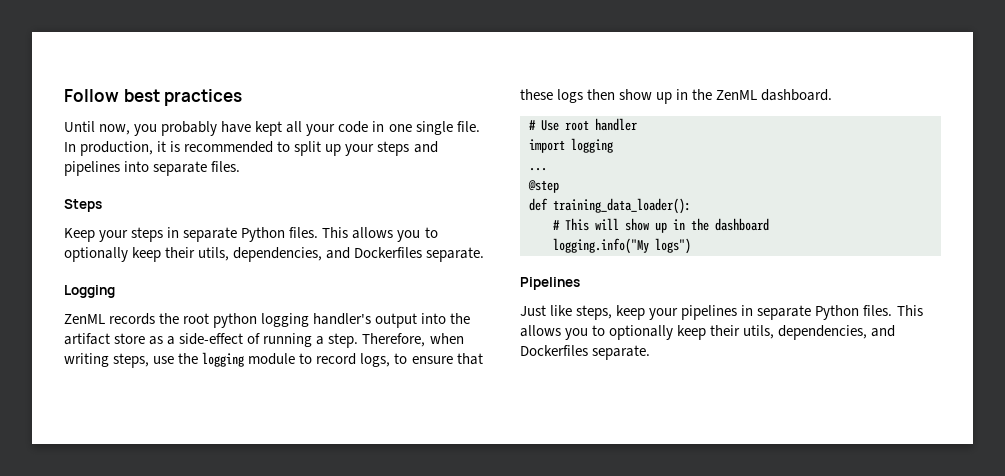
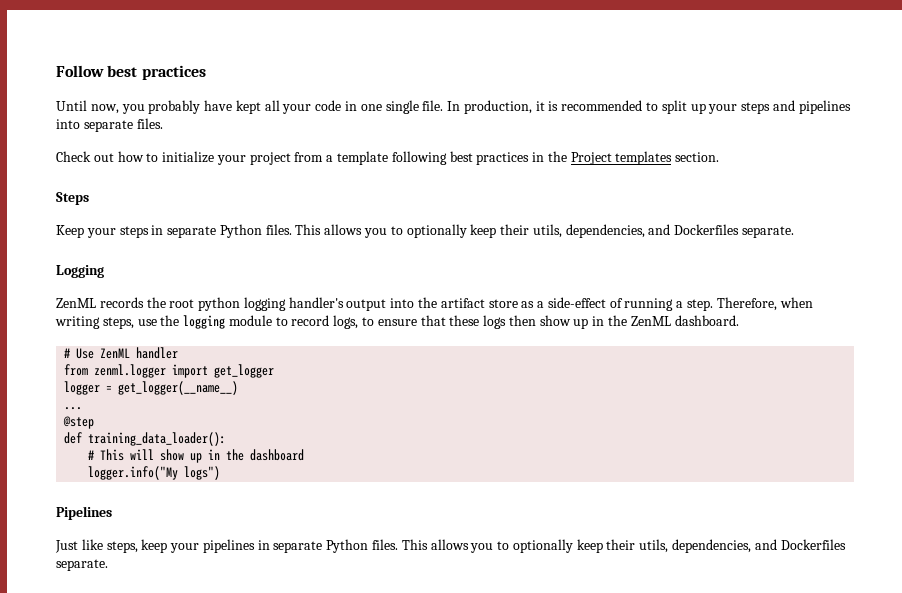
(241, 166) none -> [56,151,720,165] // Check out how to initialize your project from a template following best practices in the Project templates section.
[565,120,589,131] root -> [100,348,131,359] ZenML
[529,138,613,153] import logging -> [64,364,275,378] [64,381,239,395] from zenml.logger import get_logger // logger = get_logger(__name__)
[553,238,649,254] logging.info("My -> [88,466,179,480] logger.info("My

